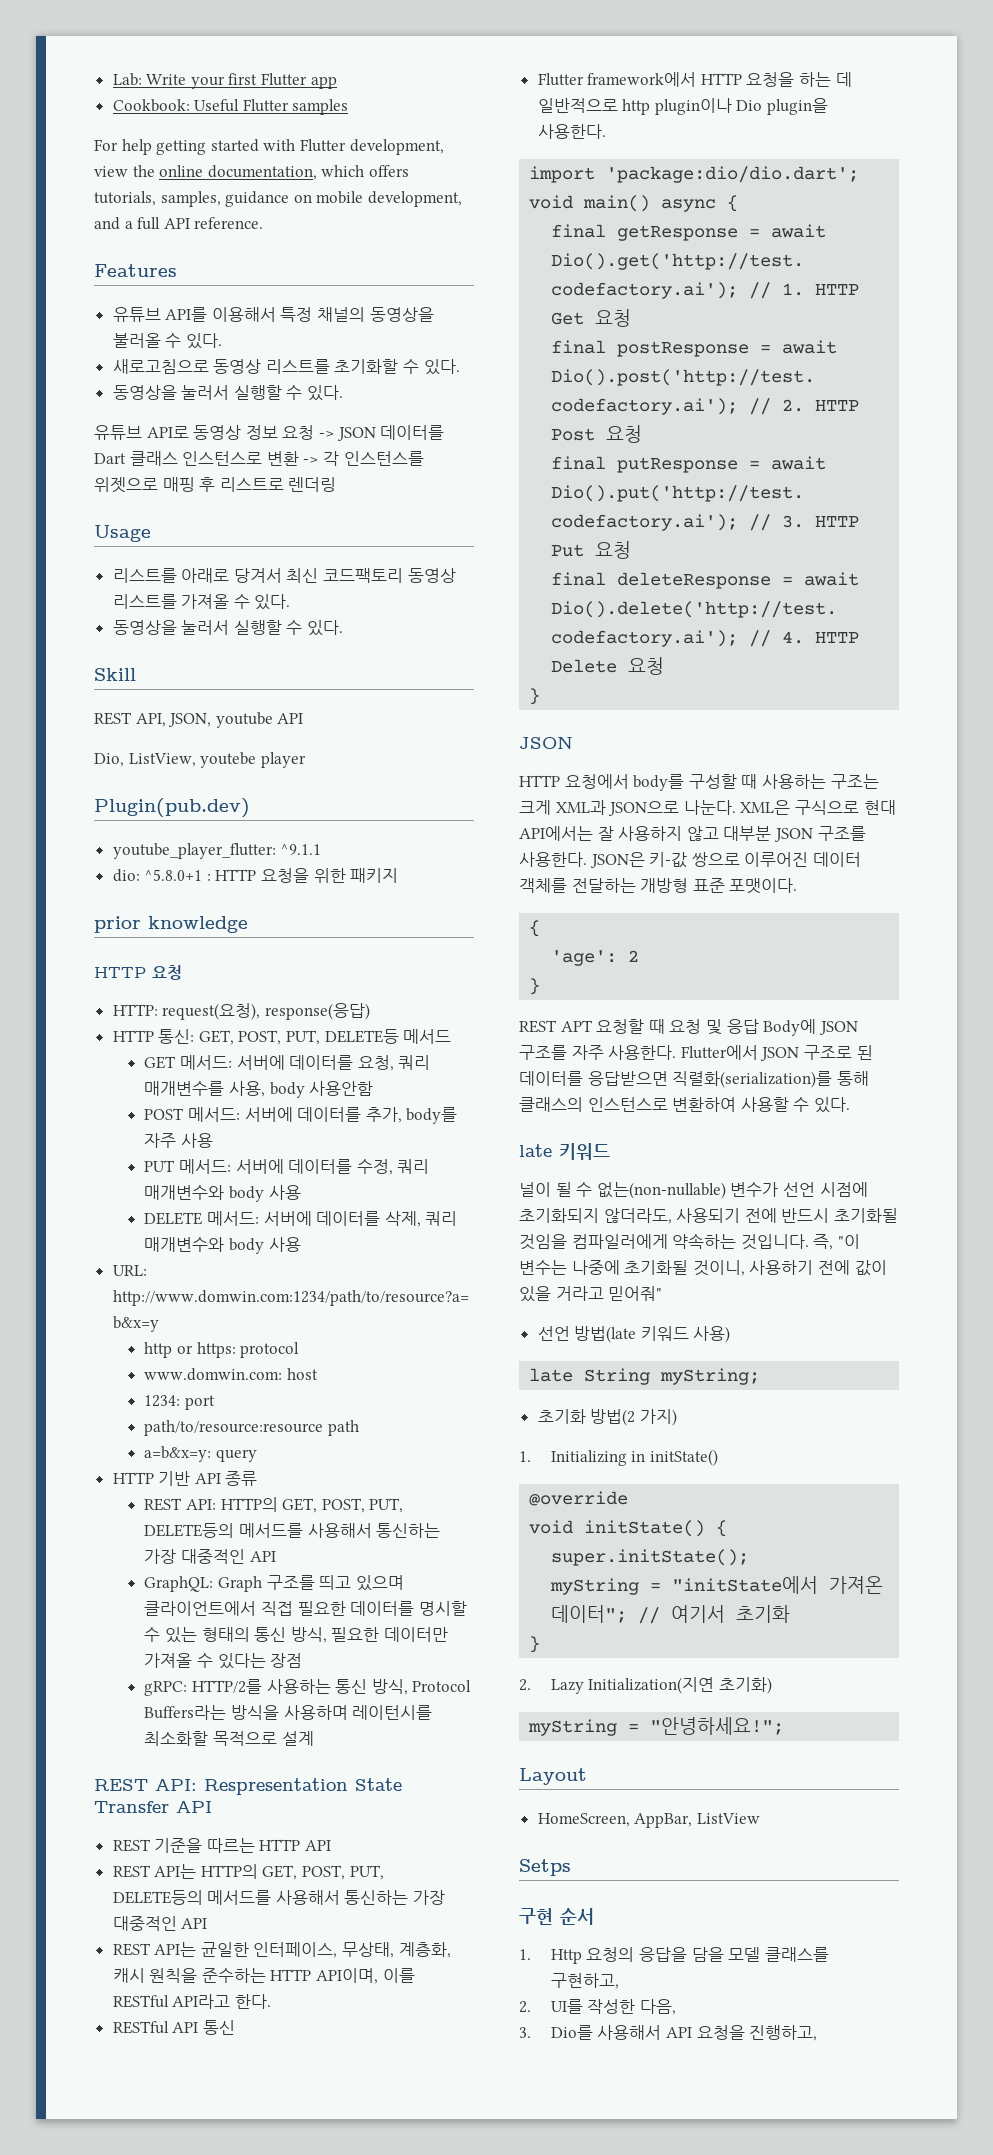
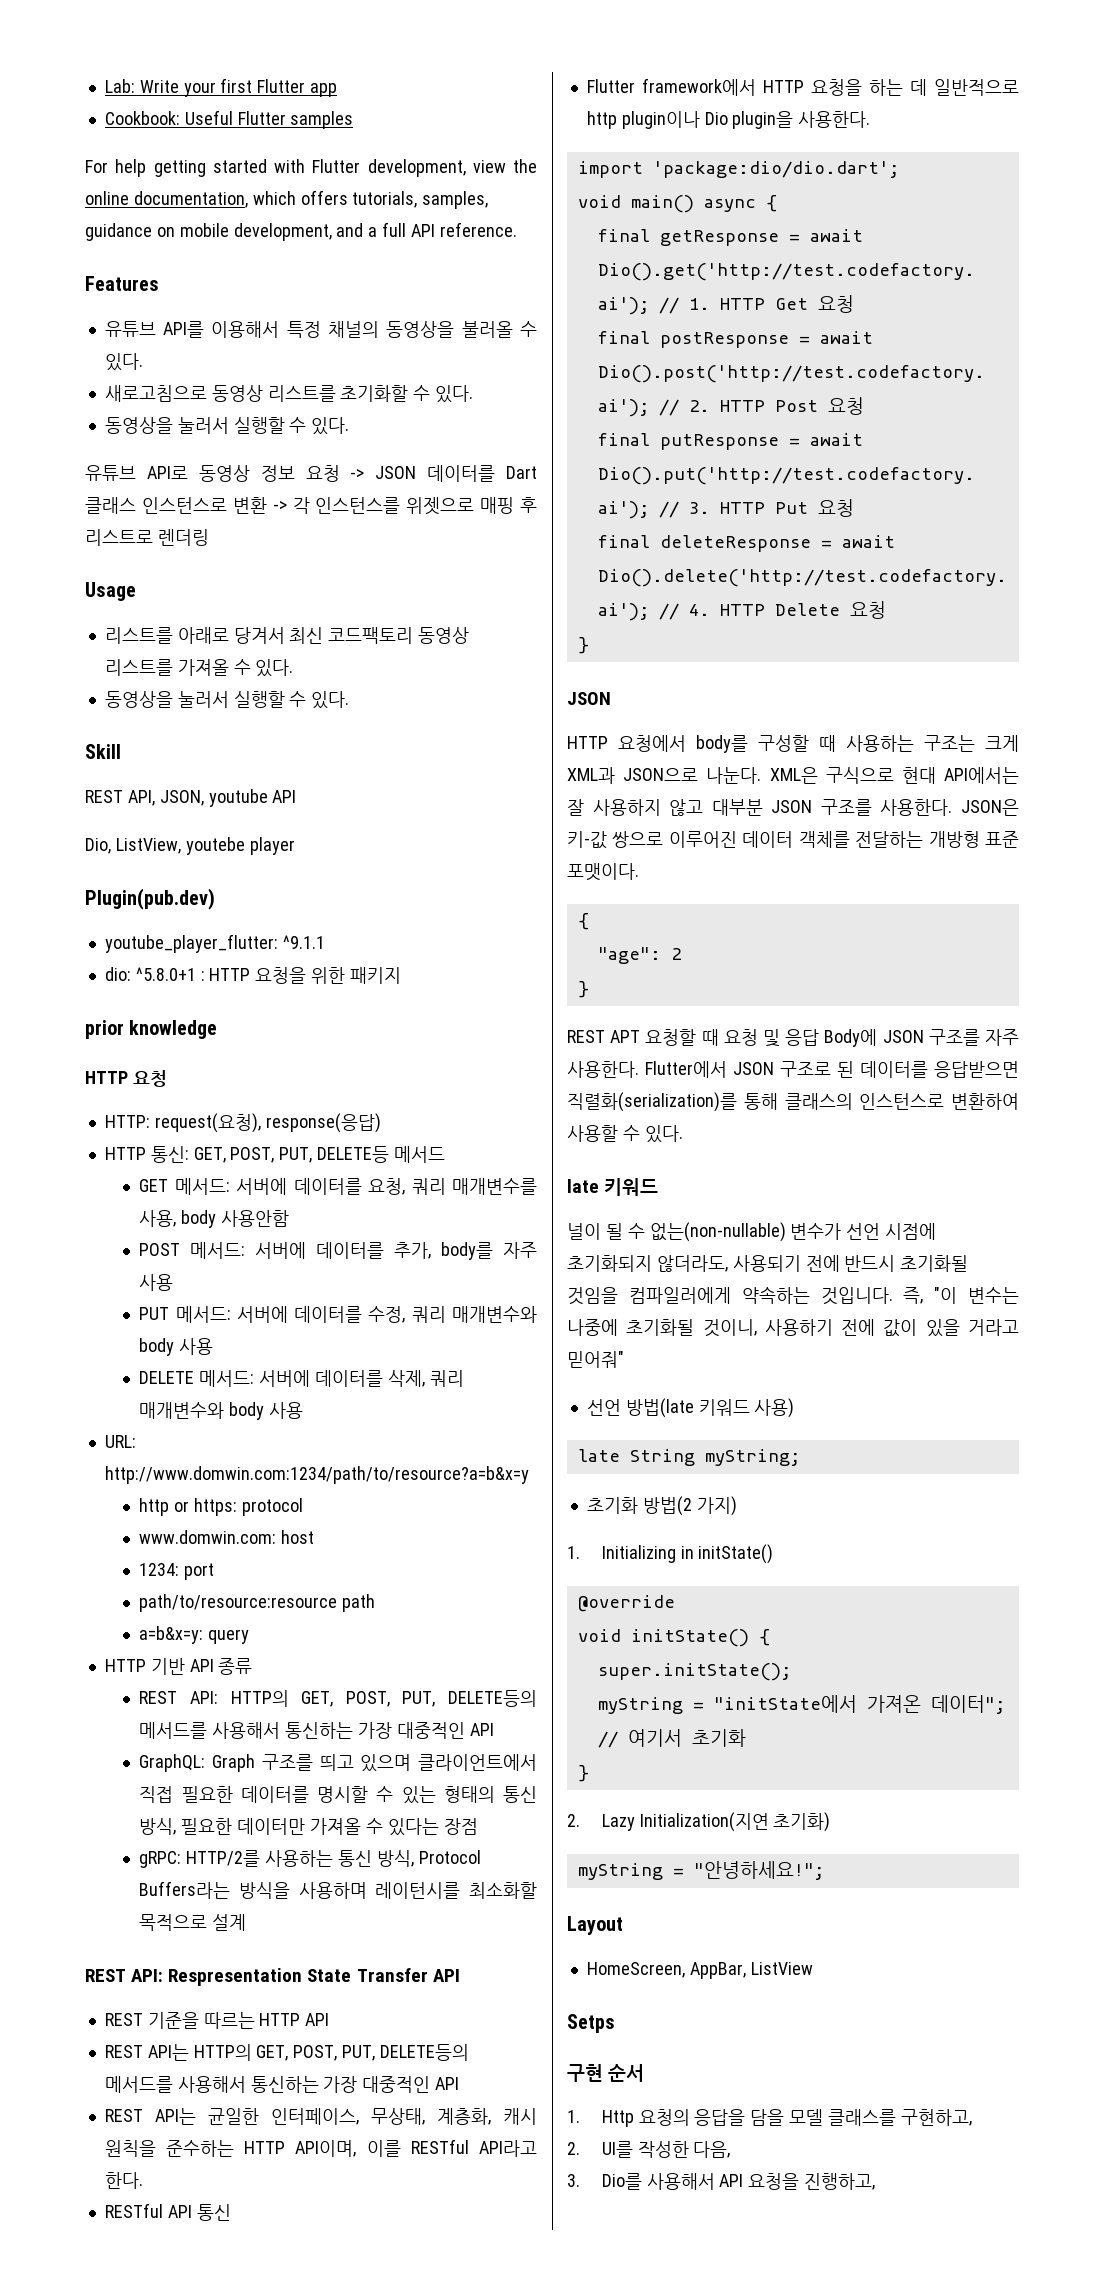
[551,950,618,966] 'age': -> [597,947,661,964] "age":

